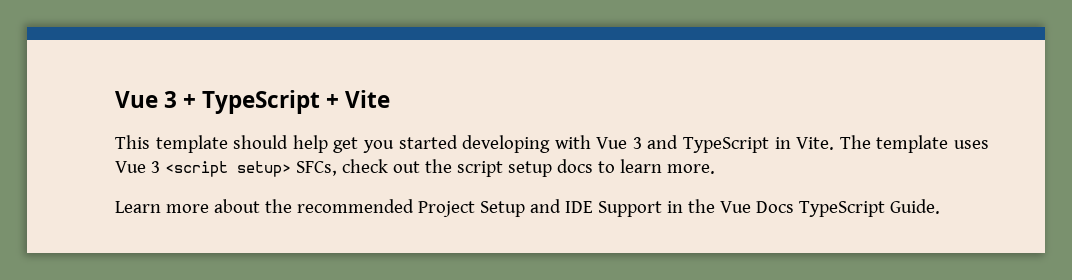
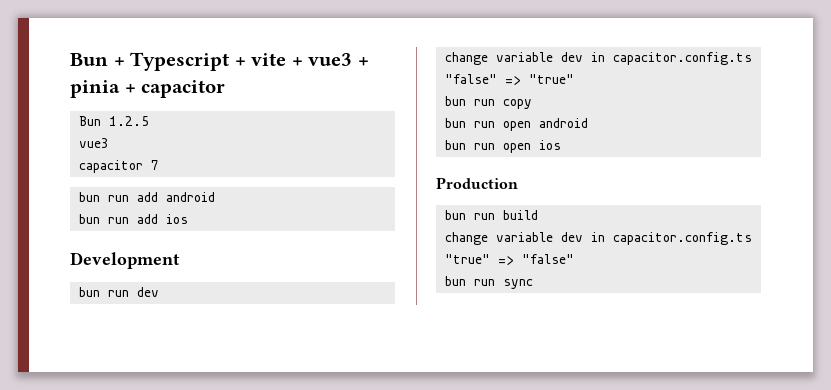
[115,90,391,114] [115,135,990,153] [115,159,715,177] [115,199,940,217] Vue 3 + TypeScript + Vite // This template should help get you started developing with Vue 3 and TypeScript in Vite. The template uses Vue 3 <script setup> SFCs, check out the script setup docs to learn more. // Learn more about the recommended Project Setup and IDE Support in the Vue Docs TypeScript Guide. -> [70,52,369,71] [70,80,226,98] [78,116,149,126] [78,138,109,148] [78,160,159,173] [78,192,215,202] [78,214,188,224] [70,252,180,269] [78,287,159,297] [444,52,752,65] [444,74,574,85] [444,96,532,109] [444,118,588,131] [444,140,561,153] [436,177,518,189] [444,210,538,220] [444,232,752,245] [444,254,574,265] [444,276,533,289] Bun + Typescript + vite + vue3 + pinia + capacitor // Bun 1.2.5 // vue3 // capacitor 7 // bun run add android // bun run add ios // Development // bun run dev // change variable dev in capacitor.config.ts "false" => "true" // bun run copy // bun run open android // bun run open ios // Production // bun run build // change variable dev in capacitor.config.ts "true" => "false" // bun run sync

